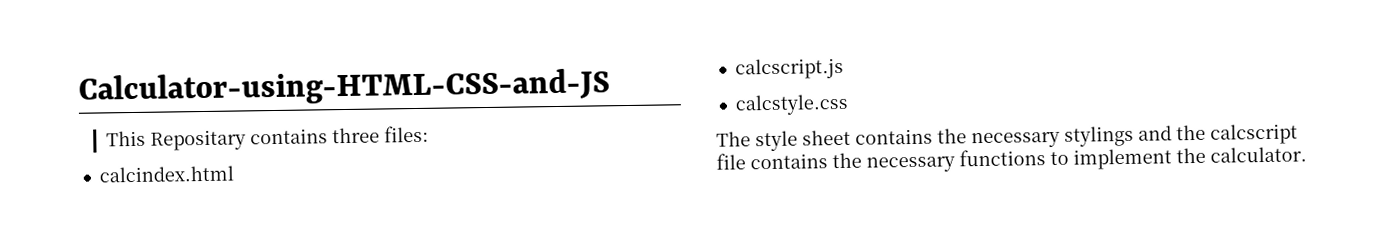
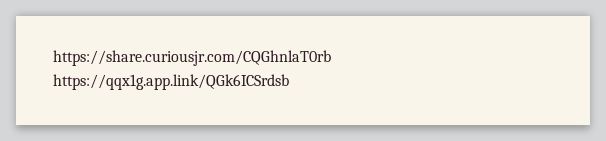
[78,68,610,107] [105,125,429,151] [98,165,234,183] [734,57,844,80] [734,93,849,116] [716,123,1298,152] [716,146,1307,173] Calculator-using-HTML-CSS-and-JS // This Repositary contains three files: // calcindex.html // calcscript.js // calcstyle.css // The style sheet contains the necessary stylings and the calcscript file contains the necessary functions to implement the calculator. -> [53,50,331,66] [53,74,289,90] https://share.curiousjr.com/CQGhnlaT0rb https://qqx1g.app.link/QGk6ICSrdsb

